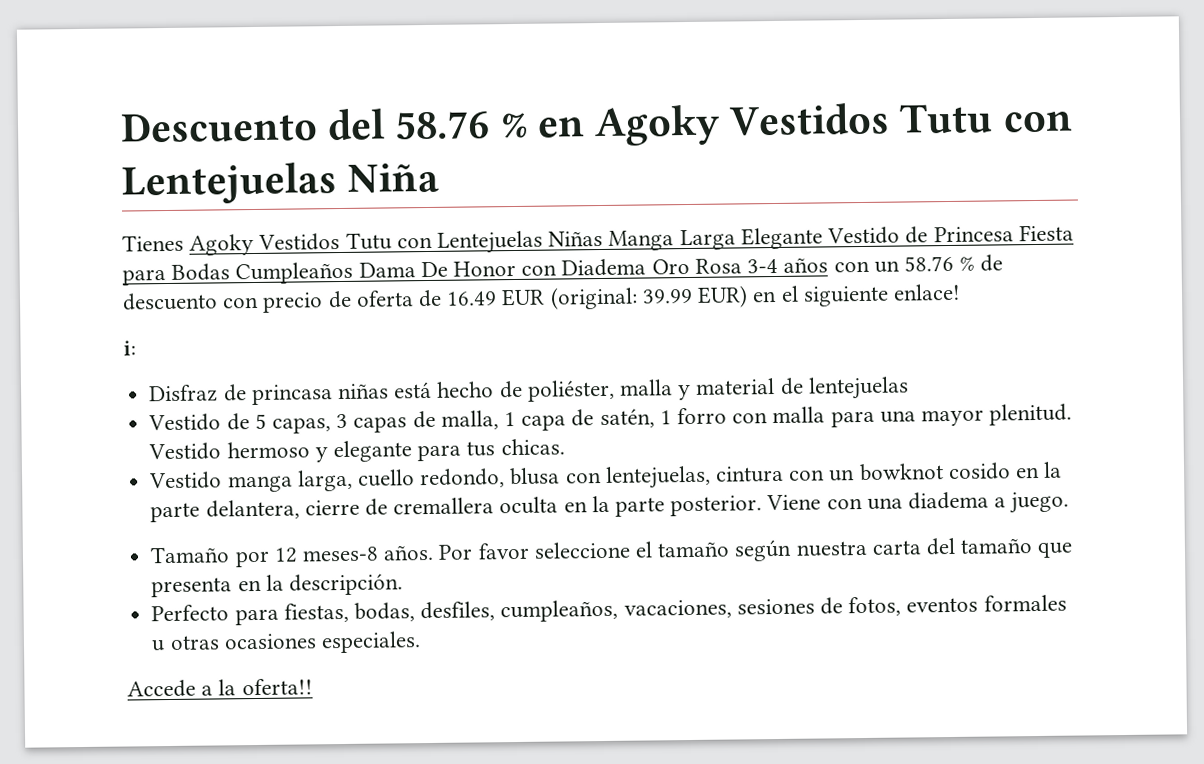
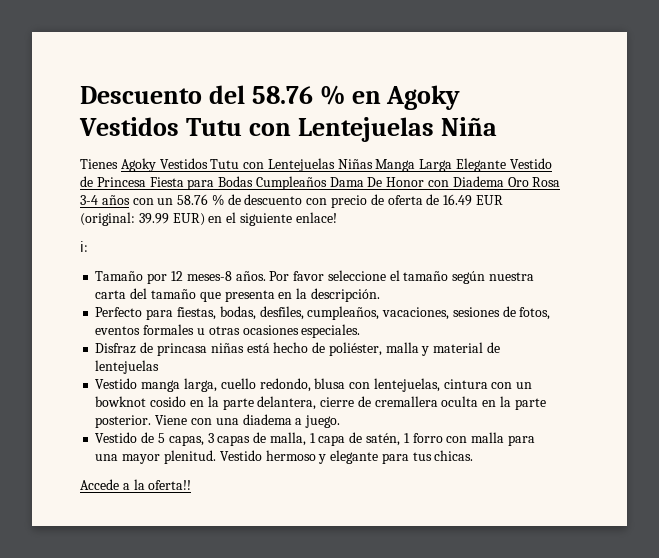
[149,376,909,406] [148,403,1073,434] [148,438,565,463] [149,461,1063,493] [150,491,1070,523] // Disfraz de princasa niñas está hecho de poliéster, malla y material de lentejuelas // Vestido de 5 capas, 3 capas de malla, 1 capa de satén, 1 forro con malla para una mayor plenitud. Vestido hermoso y elegante para tus chicas. // Vestido manga larga, cuello redondo, blusa con lentejuelas, cintura con un bowknot cosido en la parte delantera, cierre de cremallera oculta en la parte posterior. Viene con una diadema a juego. -> (88, 246) none
(421, 642) none -> [95,342,500,356] [95,360,160,374] [95,378,533,392] [95,396,546,410] [95,414,341,428] [95,432,535,446] [95,450,474,464] // Disfraz de princasa niñas está hecho de poliéster, malla y material de lentejuelas // Vestido manga larga, cuello redondo, blusa con lentejuelas, cintura con un bowknot cosido en la parte delantera, cierre de cremallera oculta en la parte posterior. Viene con una diadema a juego. // Vestido de 5 capas, 3 capas de malla, 1 capa de satén, 1 forro con malla para una mayor plenitud. Vestido hermoso y elegante para tus chicas.

